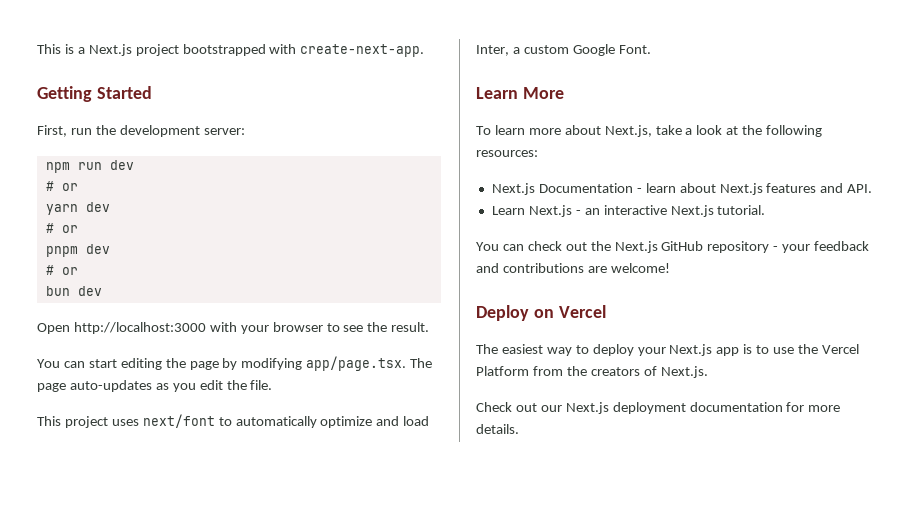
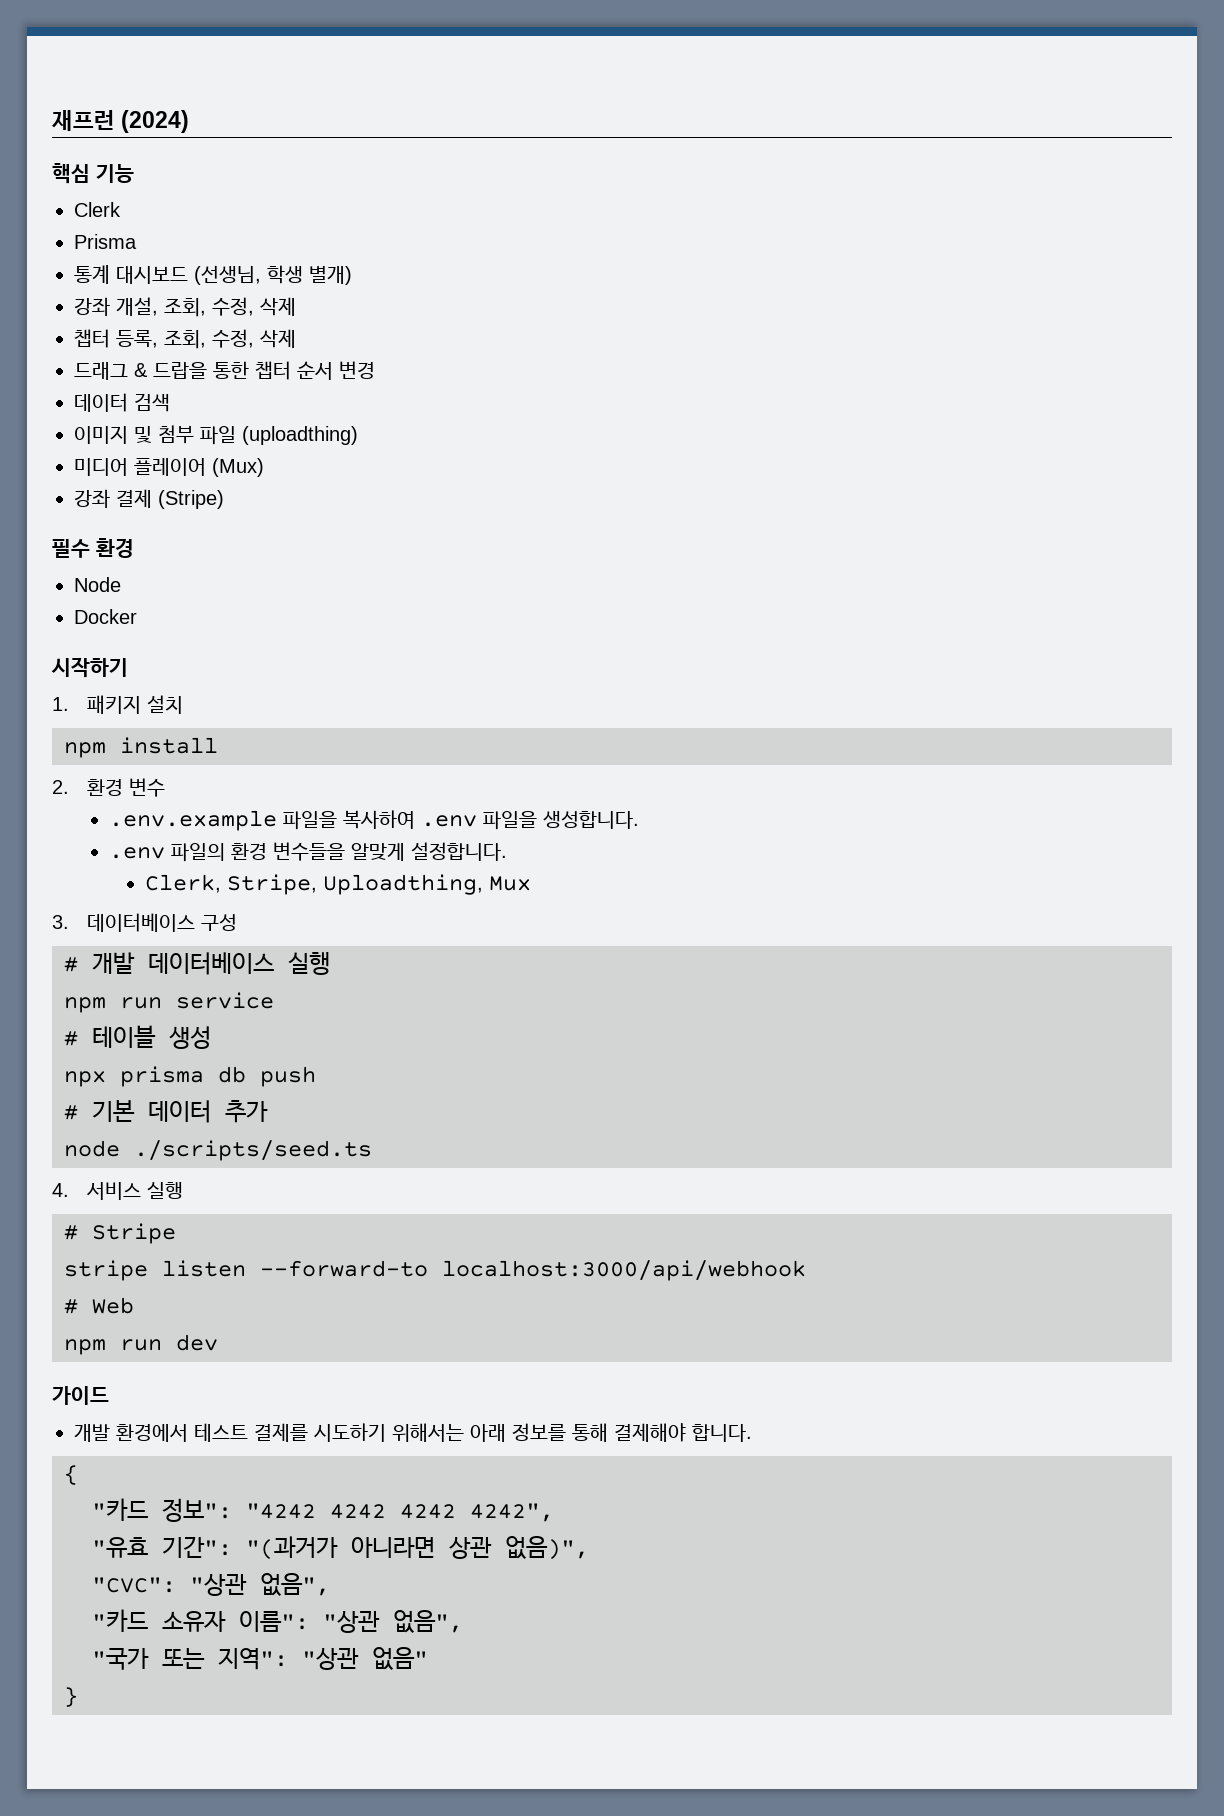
[37,44,425,57] [37,86,152,102] [37,125,245,137] [45,160,134,173] [45,181,78,191] [45,202,110,215] [45,223,78,233] [45,244,110,257] [45,265,78,275] [45,286,102,296] [37,322,430,334] [37,356,433,371] [37,380,273,392] [37,414,430,428] [476,44,651,56] [476,87,564,99] [476,125,823,137] [476,150,538,157] [491,183,873,195] [491,205,766,217] [476,241,870,253] [476,263,670,273] [476,305,606,321] [476,344,859,356] [476,366,708,378] [476,402,841,414] [476,424,519,434] This is a Next.js project bootstrapped with create-next-app. // Getting Started // First, run the development server: // npm run dev // # or // yarn dev // # or // pnpm dev // # or // bun dev // Open http://localhost:3000 with your browser to see the result. // You can start editing the page by modifying app/page.tsx. The page auto-updates as you edit the file. // This project uses next/font to automatically optimize and load Inter, a custom Google Font. // Learn More // To learn more about Next.js, take a look at the following resources: // Next.js Documentation - learn about Next.js features and API. // Learn Next.js - an interactive Next.js tutorial. // You can check out the Next.js GitHub repository - your feedback and contributions are welcome! // Deploy on Vercel // The easiest way to deploy your Next.js app is to use the Vercel Platform from the creators of Next.js. // Check out our Next.js deployment documentation for more details. -> [52,110,190,133] [52,163,134,184] [74,202,121,217] [74,234,137,249] [74,265,352,285] [74,297,296,317] [74,329,296,349] [74,361,375,380] [74,393,170,412] [74,425,358,445] [74,458,264,477] [74,489,224,509] [52,538,134,558] [74,577,121,592] [74,609,137,624] [51,657,128,678] [52,695,184,714] [64,737,218,758] [52,778,166,797] [109,810,640,831] [109,842,508,862] [144,874,531,895] [52,913,238,932] [64,951,330,975] [64,992,274,1013] [64,1025,211,1049] [64,1066,316,1087] [64,1100,268,1123] [64,1140,372,1161] [52,1181,184,1200] [64,1223,176,1244] [64,1260,806,1281] [64,1297,134,1314] [64,1334,218,1355] [52,1386,109,1405] [74,1423,752,1442] [64,1465,78,1485] [92,1498,554,1522] [92,1536,589,1560] [92,1573,330,1596] [92,1609,463,1633] [92,1647,428,1670] [64,1687,78,1707] 재프런 (2024) // 핵심 기능 // Clerk // Prisma // 통계 대시보드 (선생님, 학생 별개) // 강좌 개설, 조회, 수정, 삭제 // 챕터 등록, 조회, 수정, 삭제 // 드래그 & 드랍을 통한 챕터 순서 변경 // 데이터 검색 // 이미지 및 첨부 파일 (uploadthing) // 미디어 플레이어 (Mux) // 강좌 결제 (Stripe) // 필수 환경 // Node // Docker // 시작하기 // 1. 패키지 설치 // npm install // 2. 환경 변수 // .env.example 파일을 복사하여 .env 파일을 생성합니다. // .env 파일의 환경 변수들을 알맞게 설정합니다. // Clerk, Stripe, Uploadthing, Mux // 3. 데이터베이스 구성 // # 개발 데이터베이스 실행 // npm run service // # 테이블 생성 // npx prisma db push // # 기본 데이터 추가 // node ./scripts/seed.ts // 4. 서비스 실행 // # Stripe // stripe listen --forward-to localhost:3000/api/webhook // # Web // npm run dev // 가이드 // 개발 환경에서 테스트 결제를 시도하기 위해서는 아래 정보를 통해 결제해야 합니다. // { // "카드 정보": "4242 4242 4242 4242", // "유효 기간": "(과거가 아니라면 상관 없음)", // "CVC": "상관 없음", // "카드 소유자 이름": "상관 없음", // "국가 또는 지역": "상관 없음" // }

